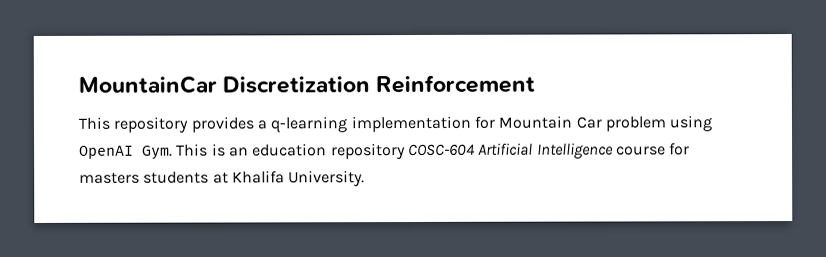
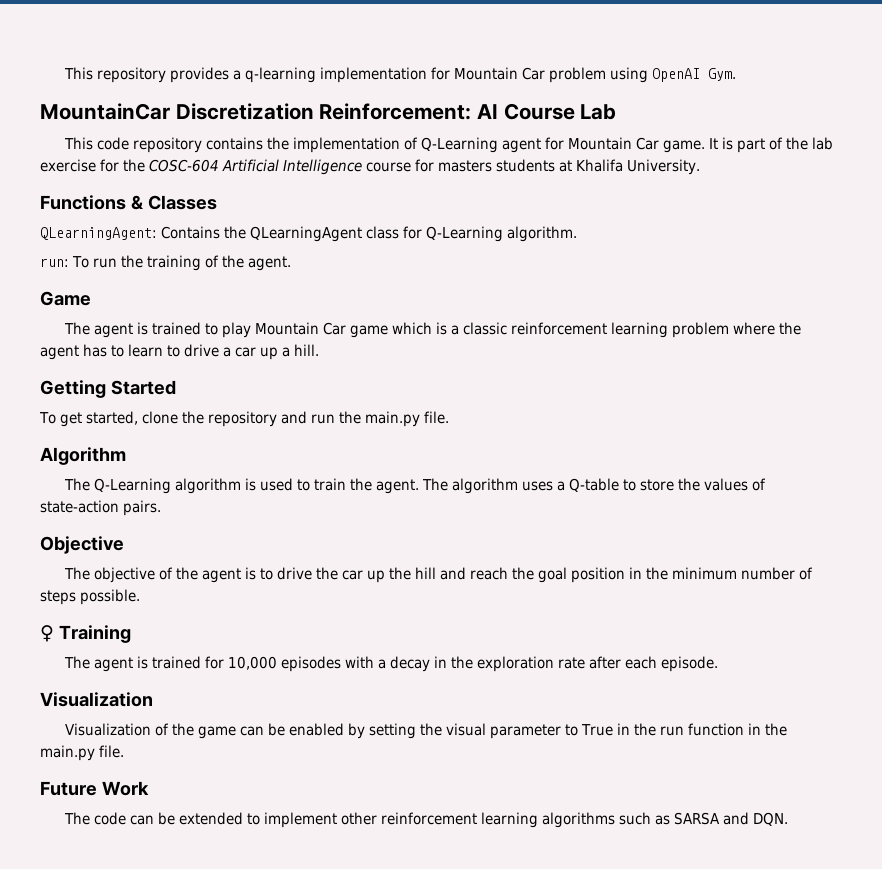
[78,74,536,94] MountainCar Discretization Reinforcement // -> (64, 73) none
[176,143,406,160] This is an education repository -> [40,103,617,120] [64,137,834,153] [40,159,145,172] // MountainCar Discretization Reinforcement: AI Course Lab // This code repository contains the implementation of Q-Learning agent for Mountain Car game. It is part of the lab exercise for the
(366, 178) none -> [40,195,217,210] [40,226,577,242] [40,255,291,271] [40,291,91,306] [64,322,802,338] [40,344,319,360] [40,380,176,398] [39,411,449,427] [40,447,126,465] [64,478,767,494] [40,500,161,516] [40,536,124,554] [64,567,814,583] [40,589,140,605] [40,625,131,643] [64,656,719,672] [40,692,153,707] [65,723,788,739] [40,745,124,761] [40,781,149,796] [64,812,789,828] // Functions & Classes // QLearningAgent: Contains the QLearningAgent class for Q-Learning algorithm. // run: To run the training of the agent. // Game // The agent is trained to play Mountain Car game which is a classic reinforcement learning problem where the agent has to learn to drive a car up a hill. // Getting Started // To get started, clone the repository and run the main.py file. // Algorithm // The Q-Learning algorithm is used to train the agent. The algorithm uses a Q-table to store the values of state-action pairs. // Objective // The objective of the agent is to drive the car up the hill and reach the goal position in the minimum number of steps possible. // ♀ Training // The agent is trained for 10,000 episodes with a decay in the exploration rate after each episode. // Visualization // Visualization of the game can be enabled by setting the visual parameter to True in the run function in the main.py file. // Future Work // The code can be extended to implement other reinforcement learning algorithms such as SARSA and DQN.

